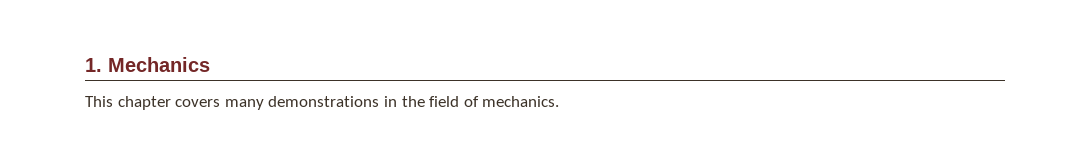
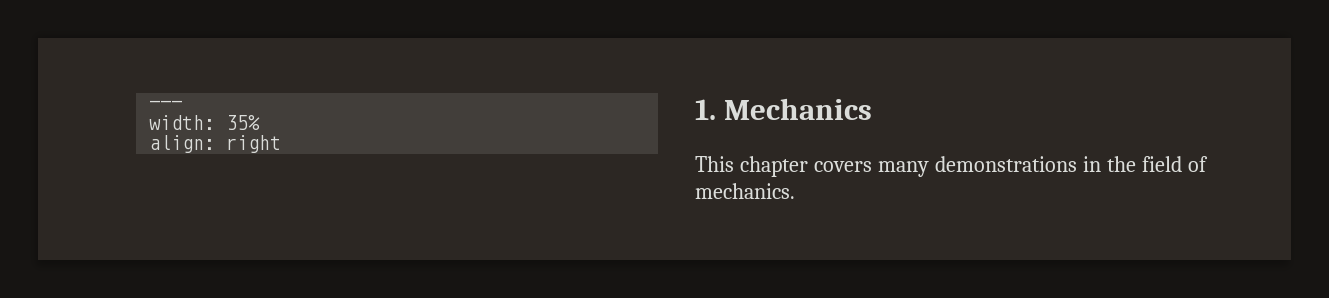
(85, 65) none -> [149,100,183,108] [149,115,261,130] [149,135,282,153] --- // width: 35% // align: right //

